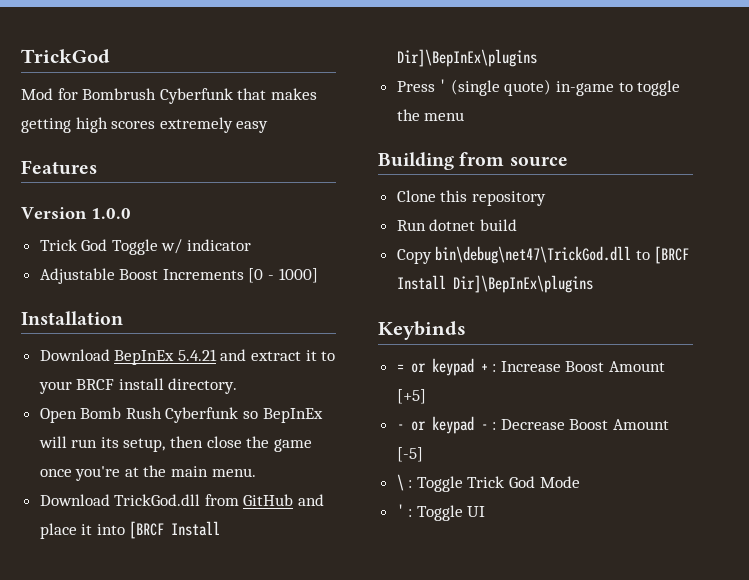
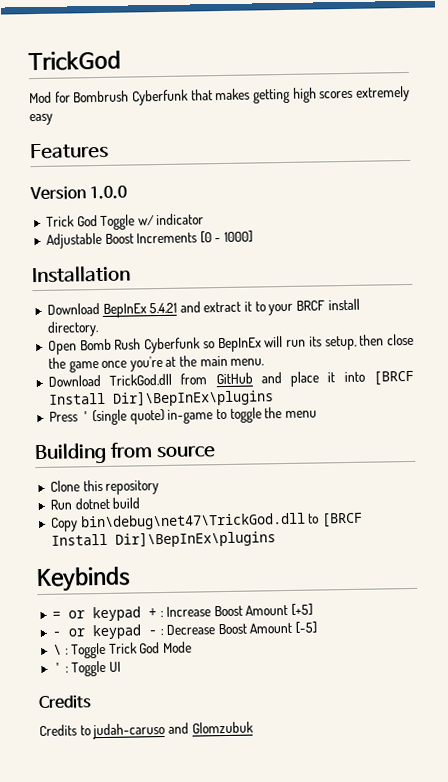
(486, 511) none -> [38,695,92,710] [39,721,254,740] // Credits // Credits to judah-caruso and Glomzubuk

